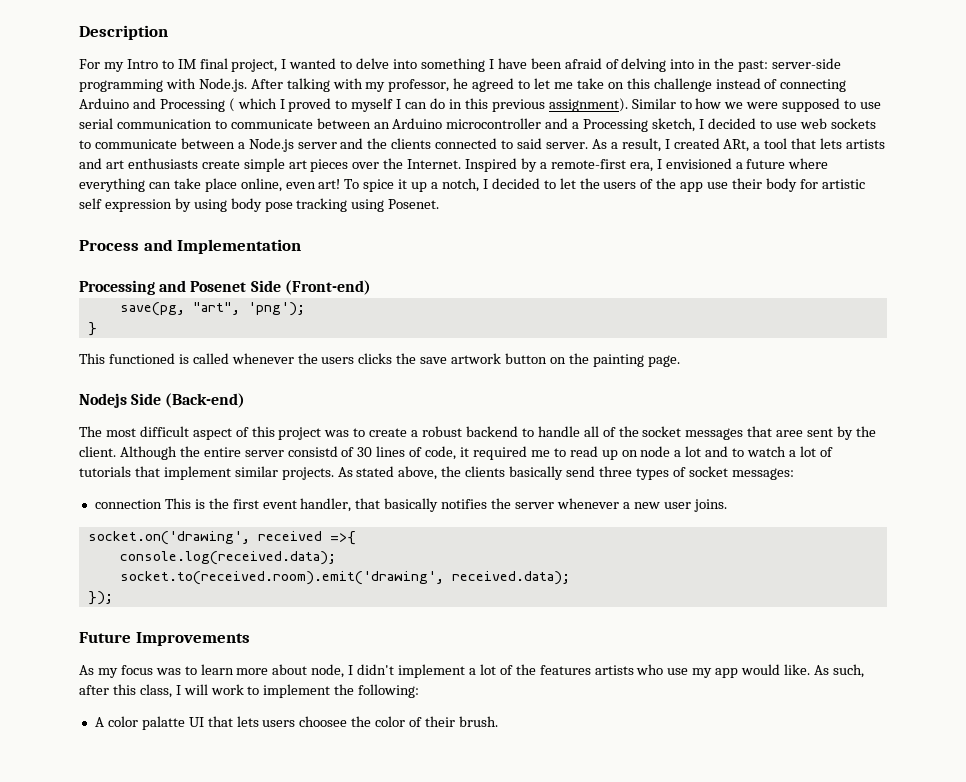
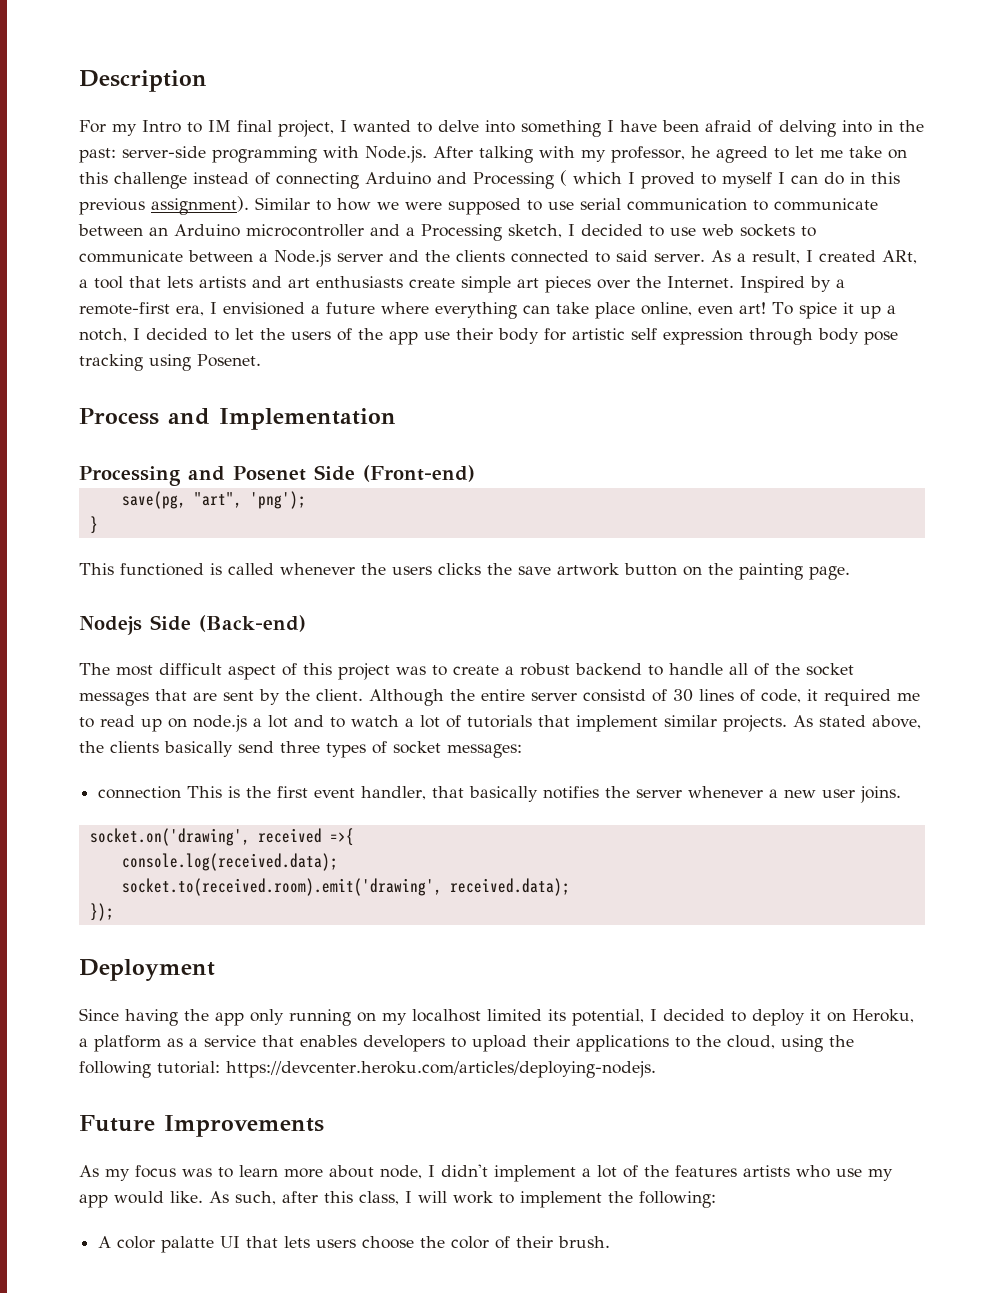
[174,198,227,212] by using -> [749,328,813,345] through
[776,430,804,437] aree -> [193,692,217,701] are
[640,446,671,457] node -> [193,715,247,732] node.js
(113, 598) none -> [79,959,215,981] [79,1008,914,1026] [79,1035,854,1052] [79,1061,656,1078] // Deployment // Since having the app only running on my localhost limited its potential, I decided to deploy it on Heroku, a platform as a service that enables developers to upload their applications to the cloud, using the following tutorial: https://devcenter.heroku.com/articles/deploying-nodejs.
[299,716,348,727] choosee -> [362,1236,415,1249] choose

